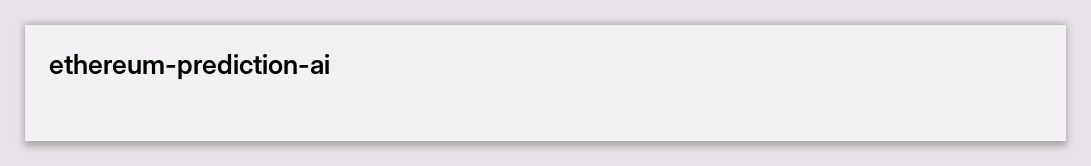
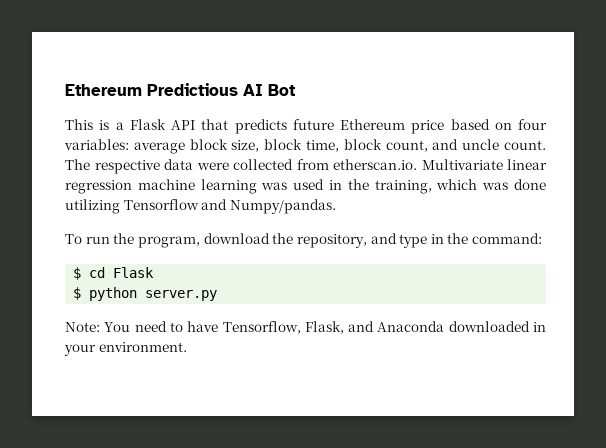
[49,54,330,80] ethereum-prediction-ai -> [65,83,296,96] [65,119,547,134] [64,139,546,154] [65,159,547,174] [65,179,546,194] [65,199,336,214] [65,233,543,248] [73,267,155,280] [73,287,218,301] [65,321,546,334] [64,342,187,356] Ethereum Predictious AI Bot // This is a Flask API that predicts future Ethereum price based on four variables: average block size, block time, block count, and uncle count. The respective data were collected from etherscan.io. Multivariate linear regression machine learning was used in the training, which was done utilizing Tensorflow and Numpy/pandas. // To run the program, download the repository, and type in the command: // $ cd Flask // $ python server.py // Note: You need to have Tensorflow, Flask, and Anaconda downloaded in your environment.

